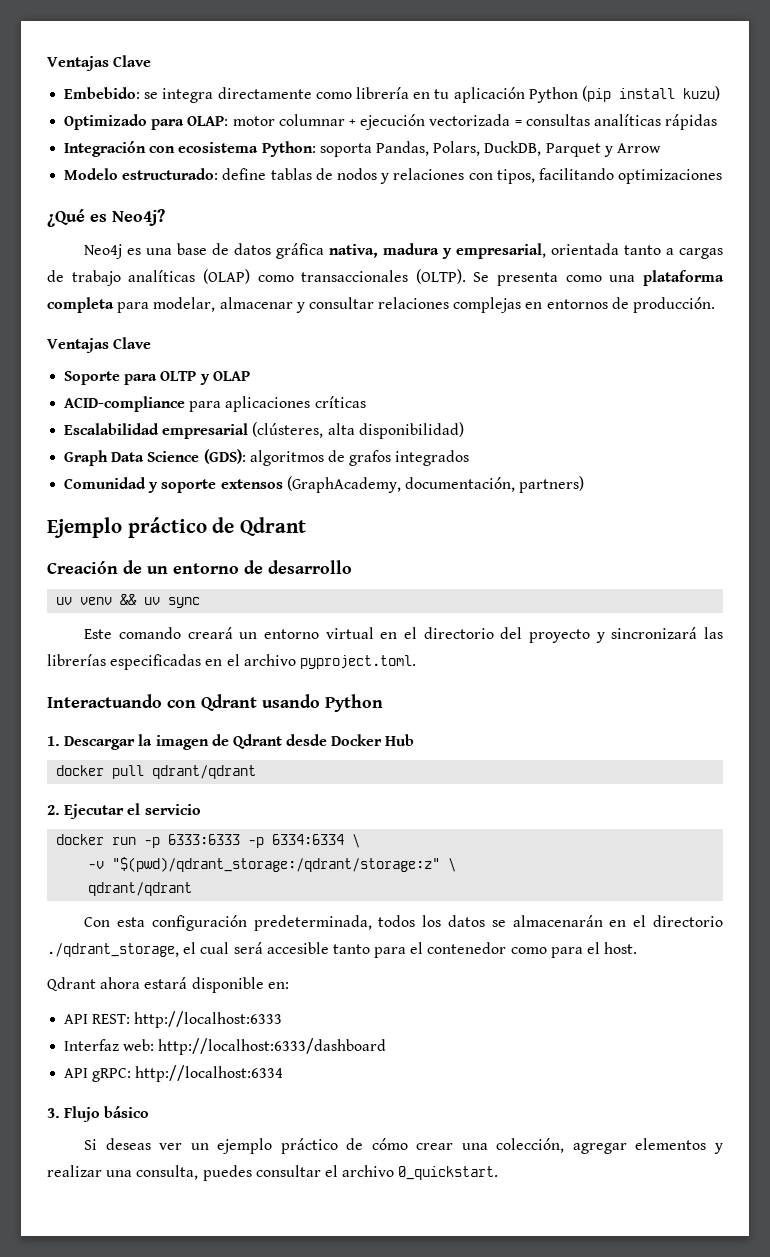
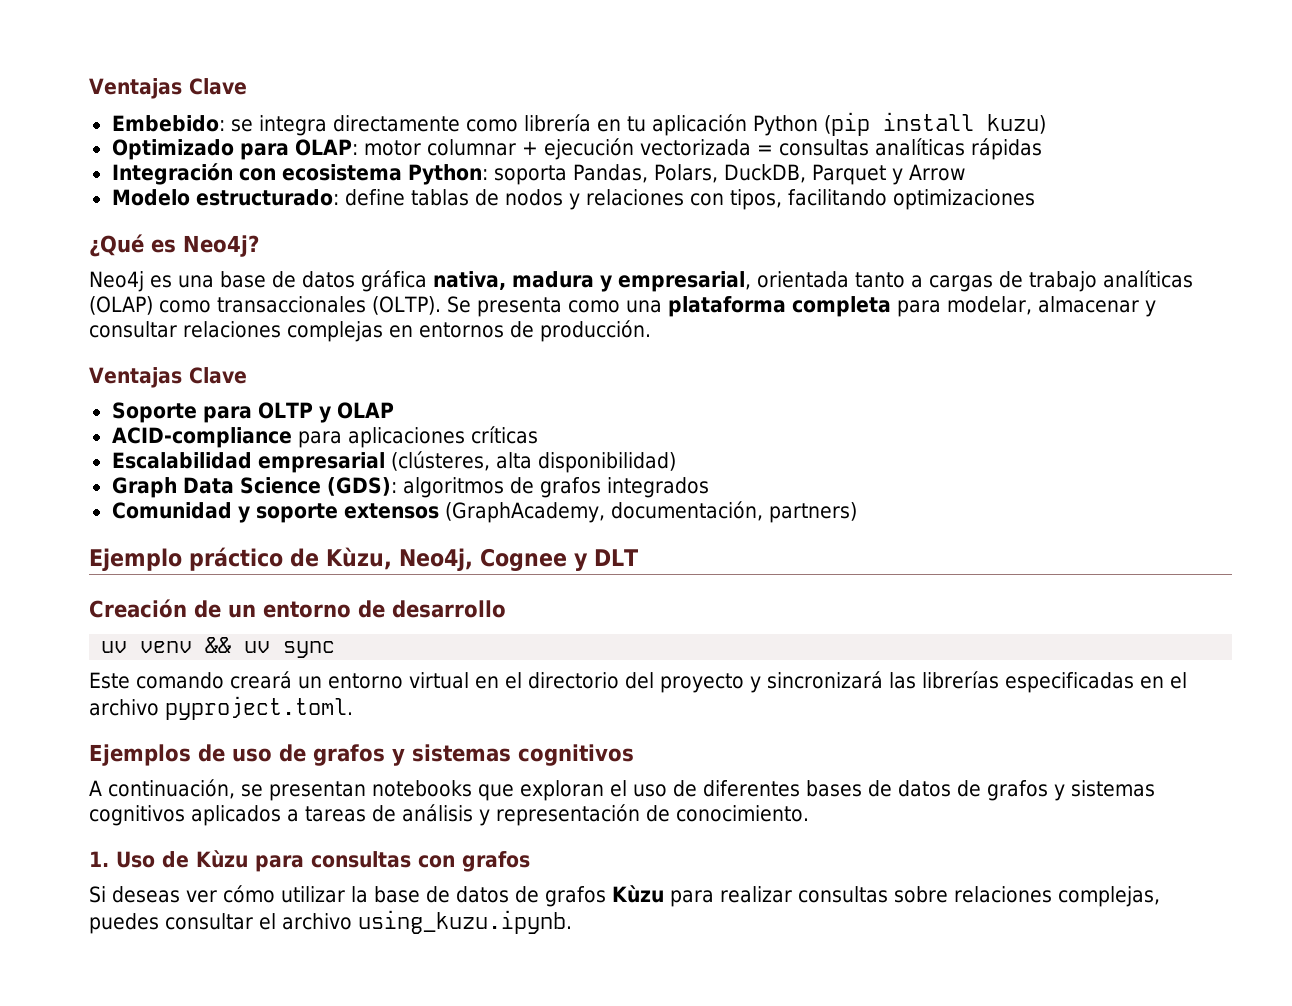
[240,517,307,536] Qdrant -> [326,547,638,571] Kùzu, Neo4j, Cognee y DLT
[47,694,383,712] [47,734,415,750] [56,765,257,779] [47,803,201,819] [56,834,361,848] [88,857,457,872] [88,882,193,896] [84,915,723,931] [47,942,638,958] [47,977,289,993] [64,1011,283,1028] [64,1038,387,1055] [64,1065,284,1082] [47,1106,150,1122] [84,1138,723,1154] [47,1165,199,1180] Interactuando con Qdrant usando Python // 1. Descargar la imagen de Qdrant desde Docker Hub // docker pull qdrant/qdrant // 2. Ejecutar el servicio // docker run -p 6333:6333 -p 6334:6334 \ // -v "$(pwd)/qdrant_storage:/qdrant/storage:z" \ // qdrant/qdrant // Con esta configuración predeterminada, todos los datos se almacenarán en el directorio ./qdrant_storage, el cual será accesible tanto para el contenedor como para el host. // Qdrant ahora estará disponible en: // API REST: http://localhost:6333 // Interfaz web: http://localhost:6333/dashboard // API gRPC: http://localhost:6334 // 3. Flujo básico // Si deseas ver un ejemplo práctico de cómo crear una colección, agregar elementos y realizar una consulta, -> [89,744,634,766] [89,779,1155,801] [89,804,809,826] [89,850,530,872] [89,885,1160,907] Ejemplos de uso de grafos y sistemas cognitivos // A continuación, se presentan notebooks que exploran el uso de diferentes bases de datos de grafos y sistemas cognitivos aplicados a tareas de análisis y representación de conocimiento. // 1. Uso de Kùzu para consultas con grafos // Si deseas ver cómo utilizar la base de datos de grafos Kùzu para realizar consultas sobre relaciones complejas,
[398,1166,499,1180] 0_quickstart. -> [358,910,572,934] using_kuzu.ipynb.

